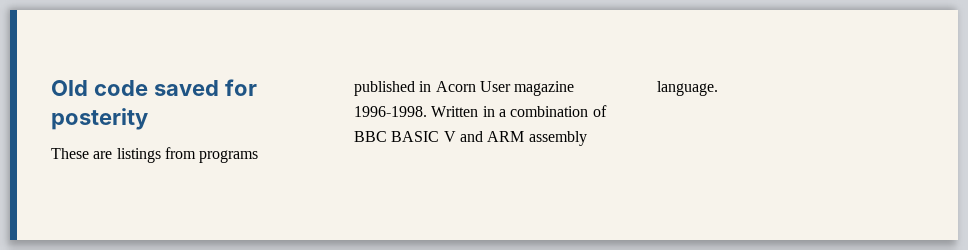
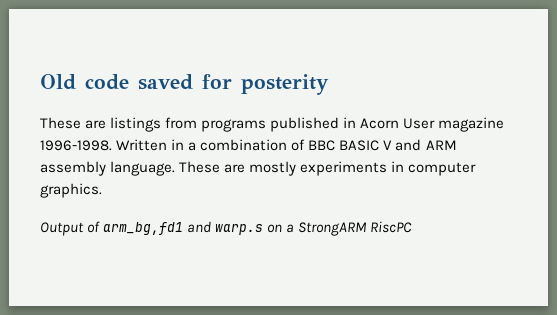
(718, 88) none -> [179,161,477,176] [40,183,102,198] [40,221,413,236] These are mostly experiments in computer graphics. // Output of arm_bg,fd1 and warp.s on a StrongARM RiscPC

